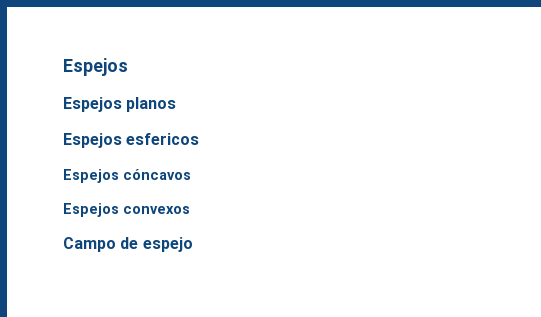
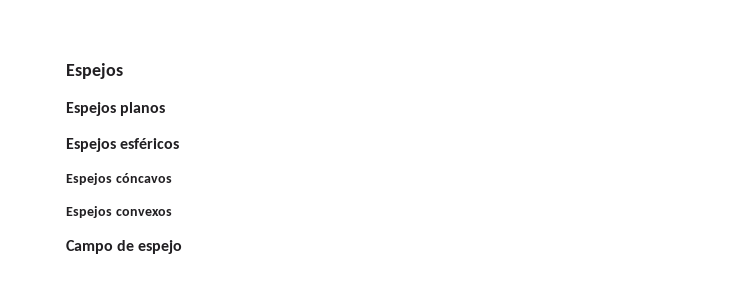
[126,133,200,145] esfericos -> [120,138,180,149] esféricos

